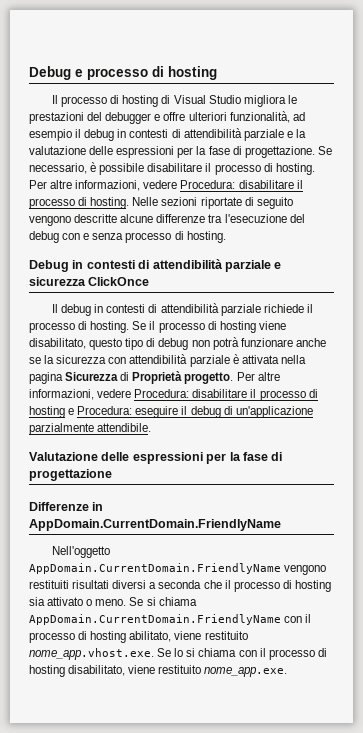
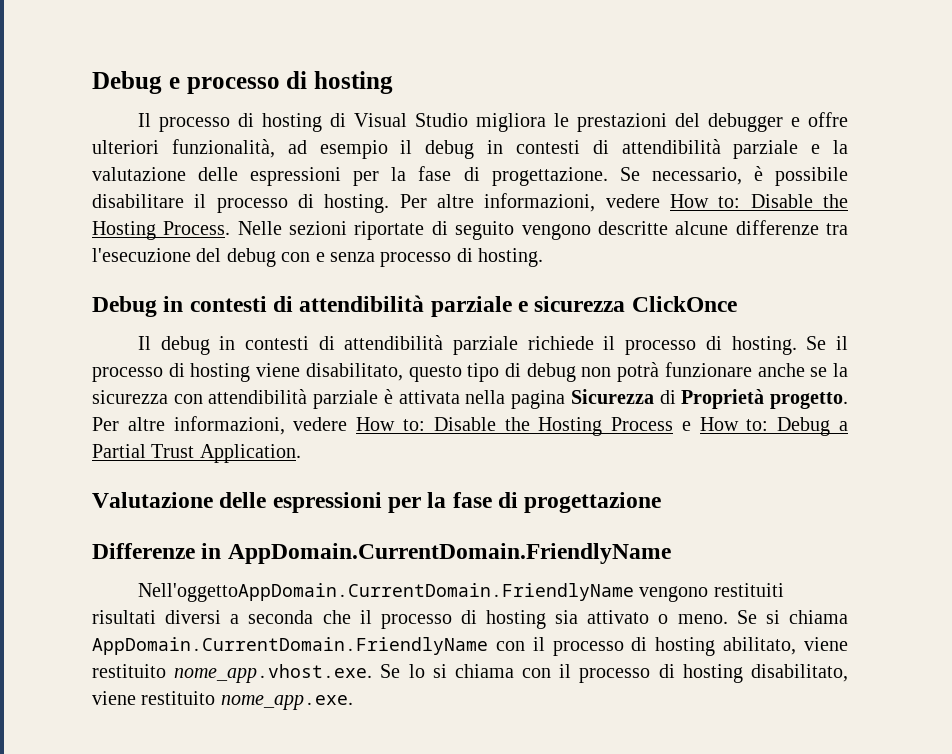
[180,180,303,189] [29,197,130,209] Procedura: disabilitare il processo di hosting. -> [670,194,849,208] [92,221,231,240] How to: Disable the Hosting Process.
[134,389,318,401] [29,406,313,418] [29,423,152,435] Procedura: disabilitare il processo di hosting e Procedura: eseguire il debug di un'applicazione parzialmente attendibile. -> [356,417,849,436] [92,444,301,463] How to: Disable the Hosting Process e How to: Debug a Partial Trust Application.
[52,546,111,558] [29,563,281,574] Nell'oggetto AppDomain.CurrentDomain.FriendlyName -> [137,583,634,602] Nell'oggettoAppDomain.CurrentDomain.FriendlyName

